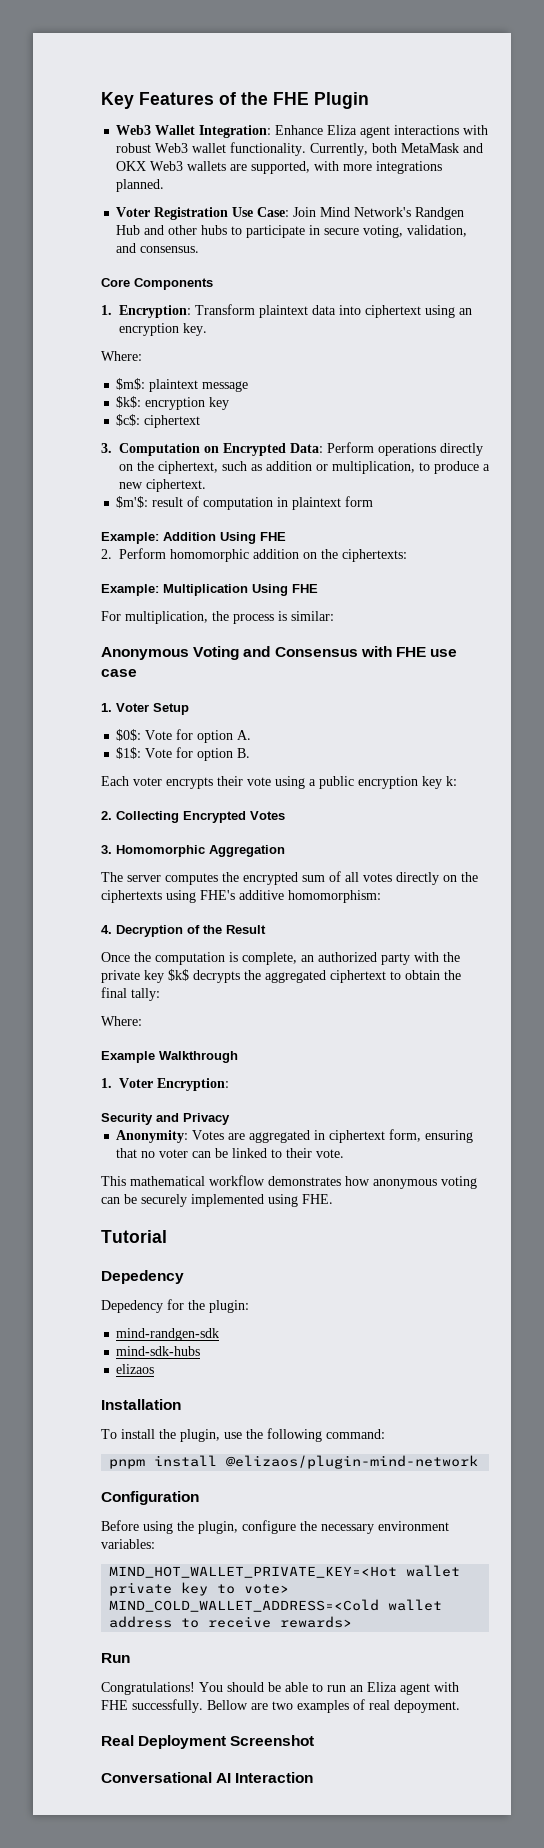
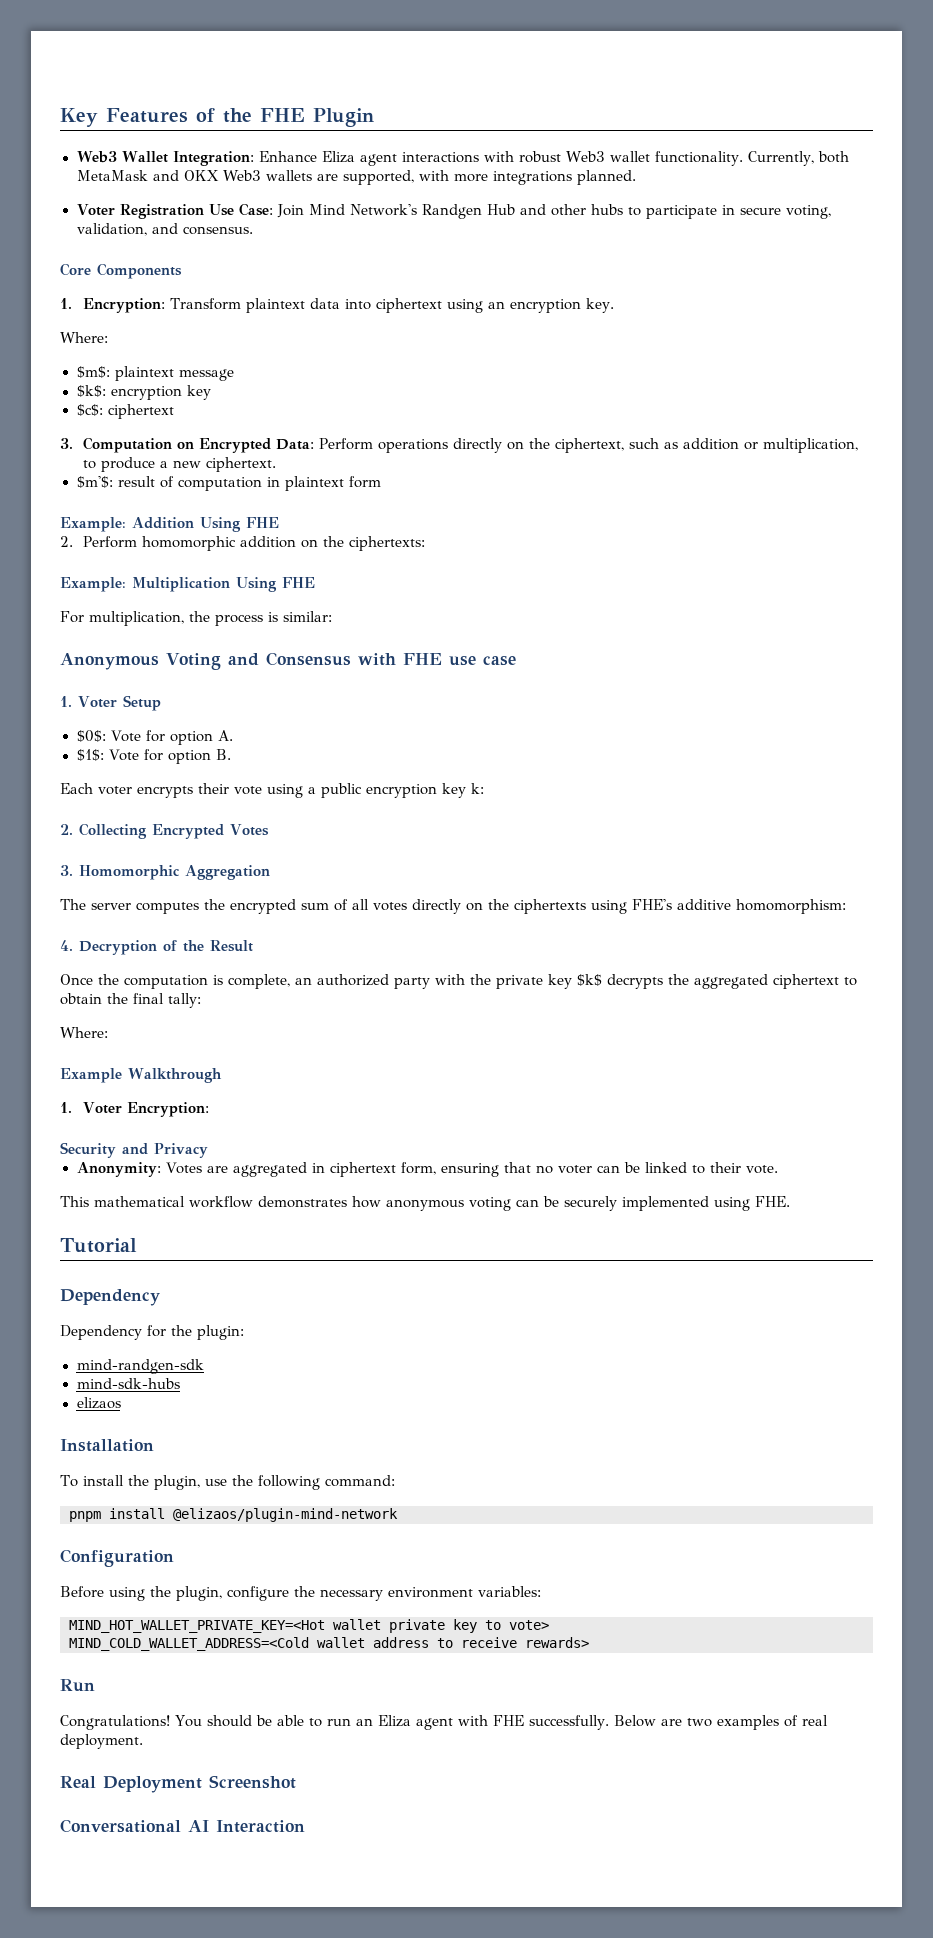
[101,1270,184,1284] [101,1300,163,1313] Depedency // Depedency -> [60,1289,160,1306] [60,1325,142,1340] Dependency // Dependency
[207,1700,248,1710] Bellow -> [613,1715,656,1727] Below
[394,1700,460,1713] depoyment. -> [60,1734,143,1749] deployment.

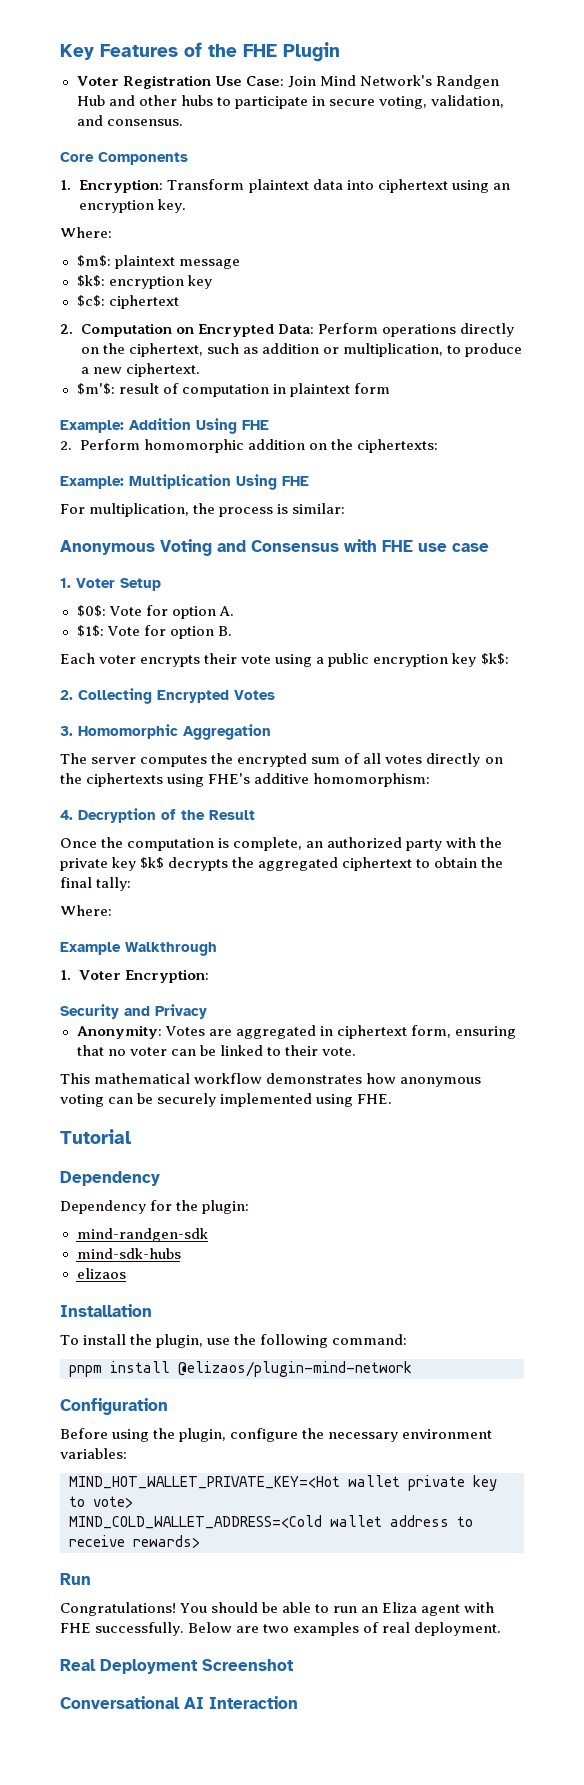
[76,151,850,166] [76,170,637,185] // Web3 Wallet Integration: Enhance Eliza agent interactions with robust Web3 wallet functionality. Currently, both MetaMask and OKX Web3 wallets are supported, with more integrations planned. -> (340, 52) none
[60,438,73,449] 3. -> [60,324,73,334] 2.
[471,783,484,794] k: -> [480,653,509,665] $k$:

